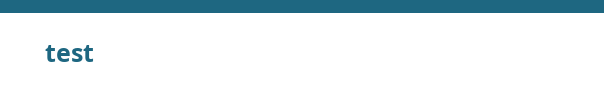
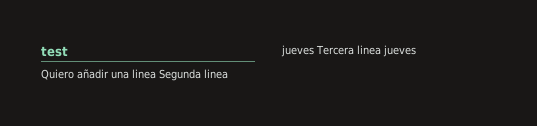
(94, 53) none -> [41,69,228,81] [281,45,416,57] // Quiero añadir una linea Segunda linea jueves Tercera linea jueves

